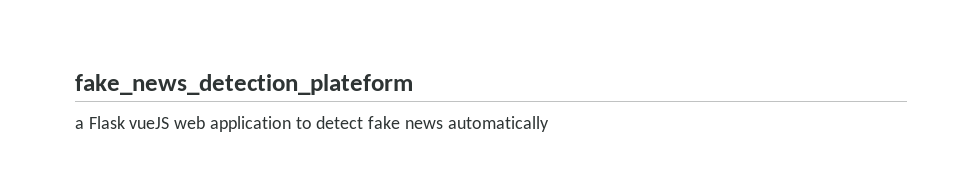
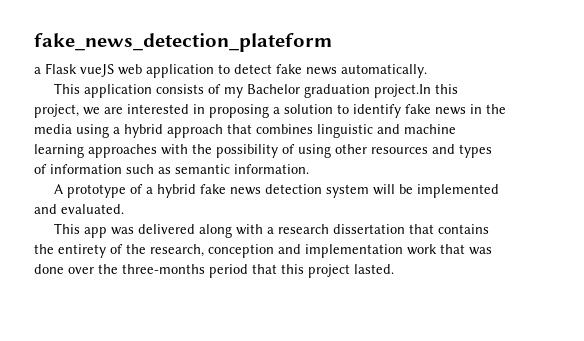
[447,116,549,132] automatically -> [341,64,427,78] [53,83,458,98] [34,104,506,118] [34,124,456,138] [34,144,492,158] [34,164,309,174] [53,184,499,198] [34,204,124,214] [53,223,489,238] [34,244,492,258] [34,264,394,278] automatically. // This application consists of my Bachelor graduation project.In this project, we are interested in proposing a solution to identify fake news in the media using a hybrid approach that combines linguistic and machine learning approaches with the possibility of using other resources and types of information such as semantic information. // A prototype of a hybrid fake news detection system will be implemented and evaluated. // This app was delivered along with a research dissertation that contains the entirety of the research, conception and implementation work that was done over the three-months period that this project lasted.

